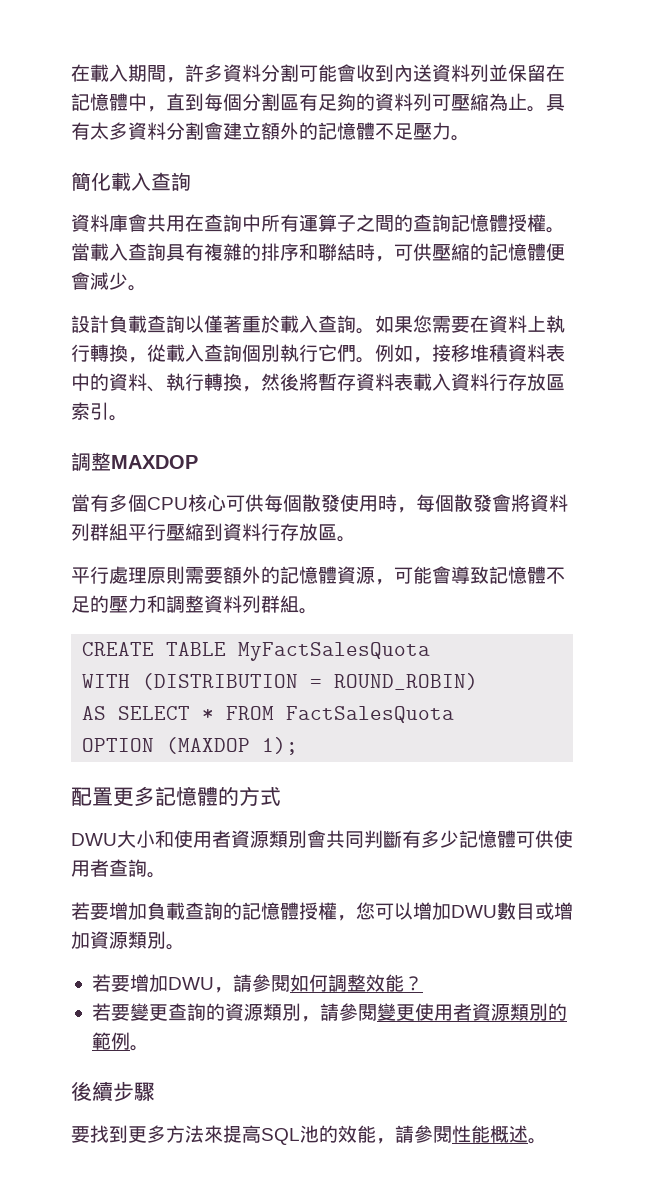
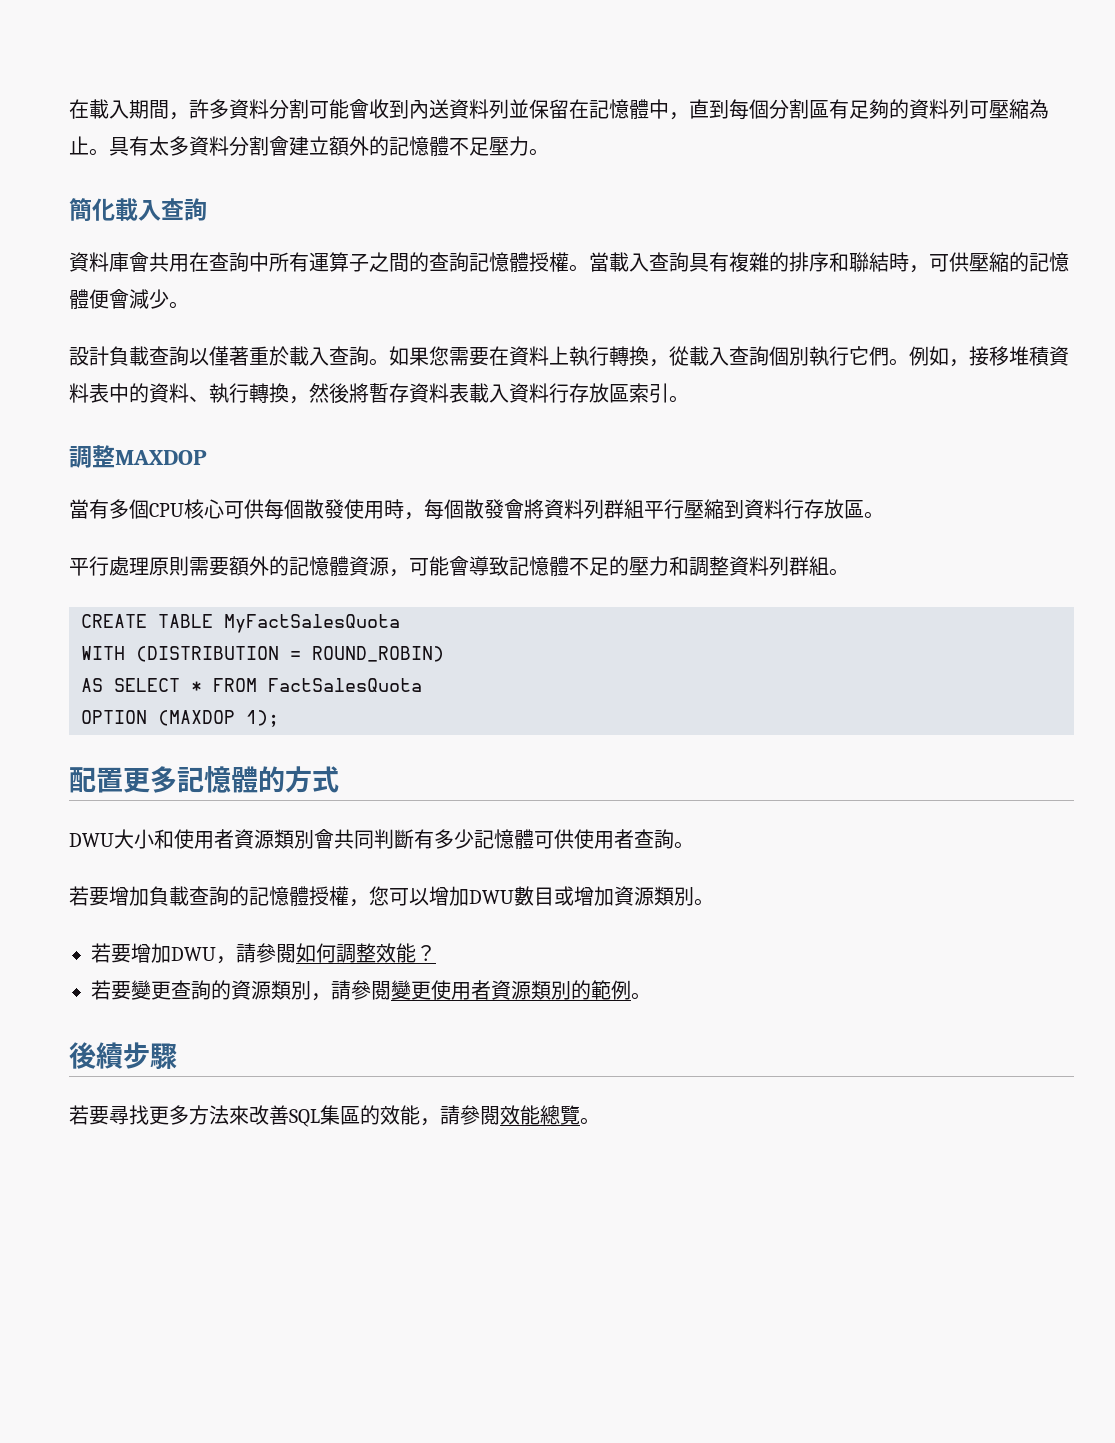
[71,1125,128,1143] 要找到 -> [69,1105,149,1125] 若要尋找
[223,1125,319,1145] 提高SQL池 -> [249,1105,360,1127] 改善SQL集區
[452,1125,528,1143] 性能概述 -> [500,1105,580,1125] 效能總覽

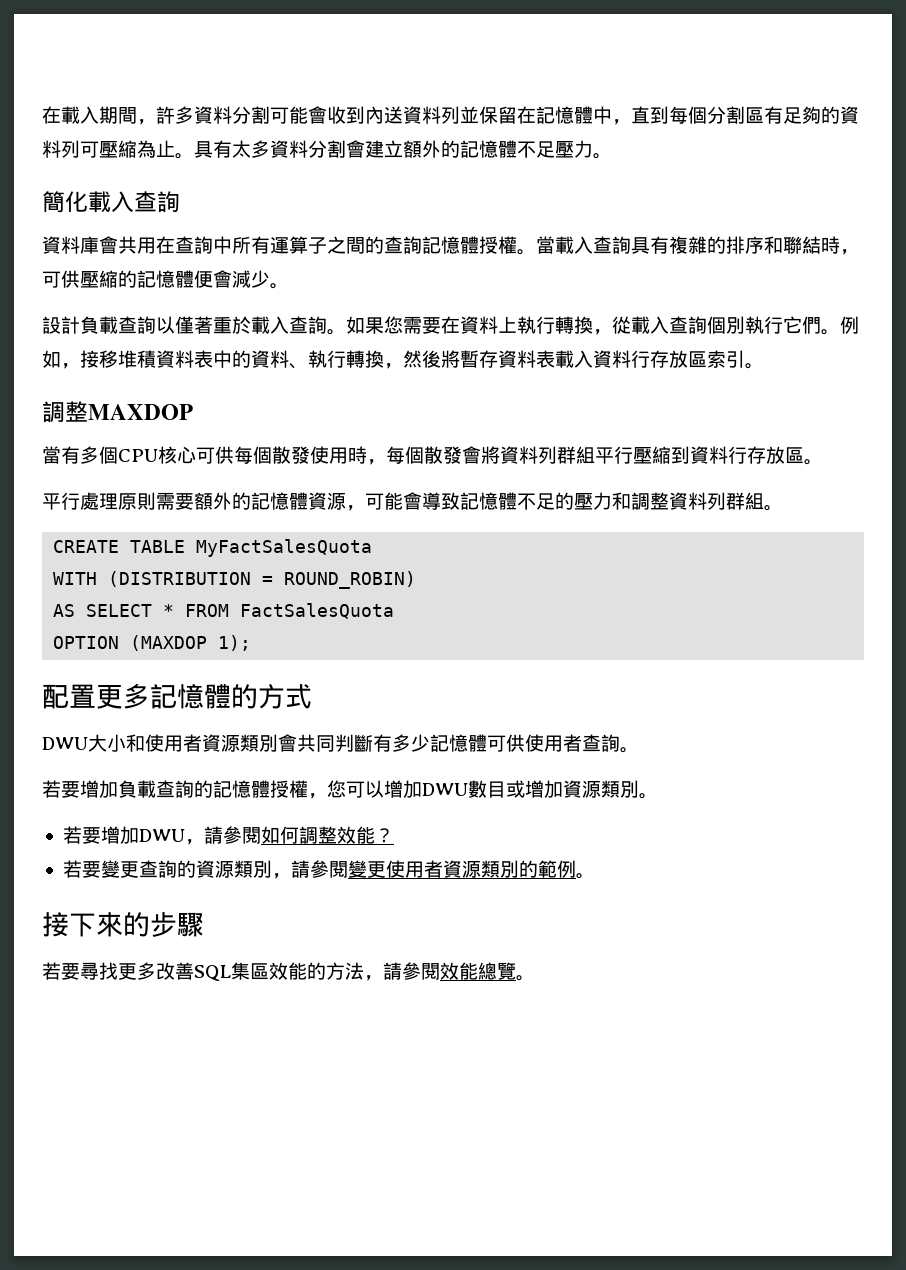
[69,1042,123,1069] 後續 -> [42,912,150,937] 接下來的
[189,1105,249,1125] 方法來 -> (156, 971) none
[360,1105,420,1125] 的效能 -> [269,962,364,980] 效能的方法

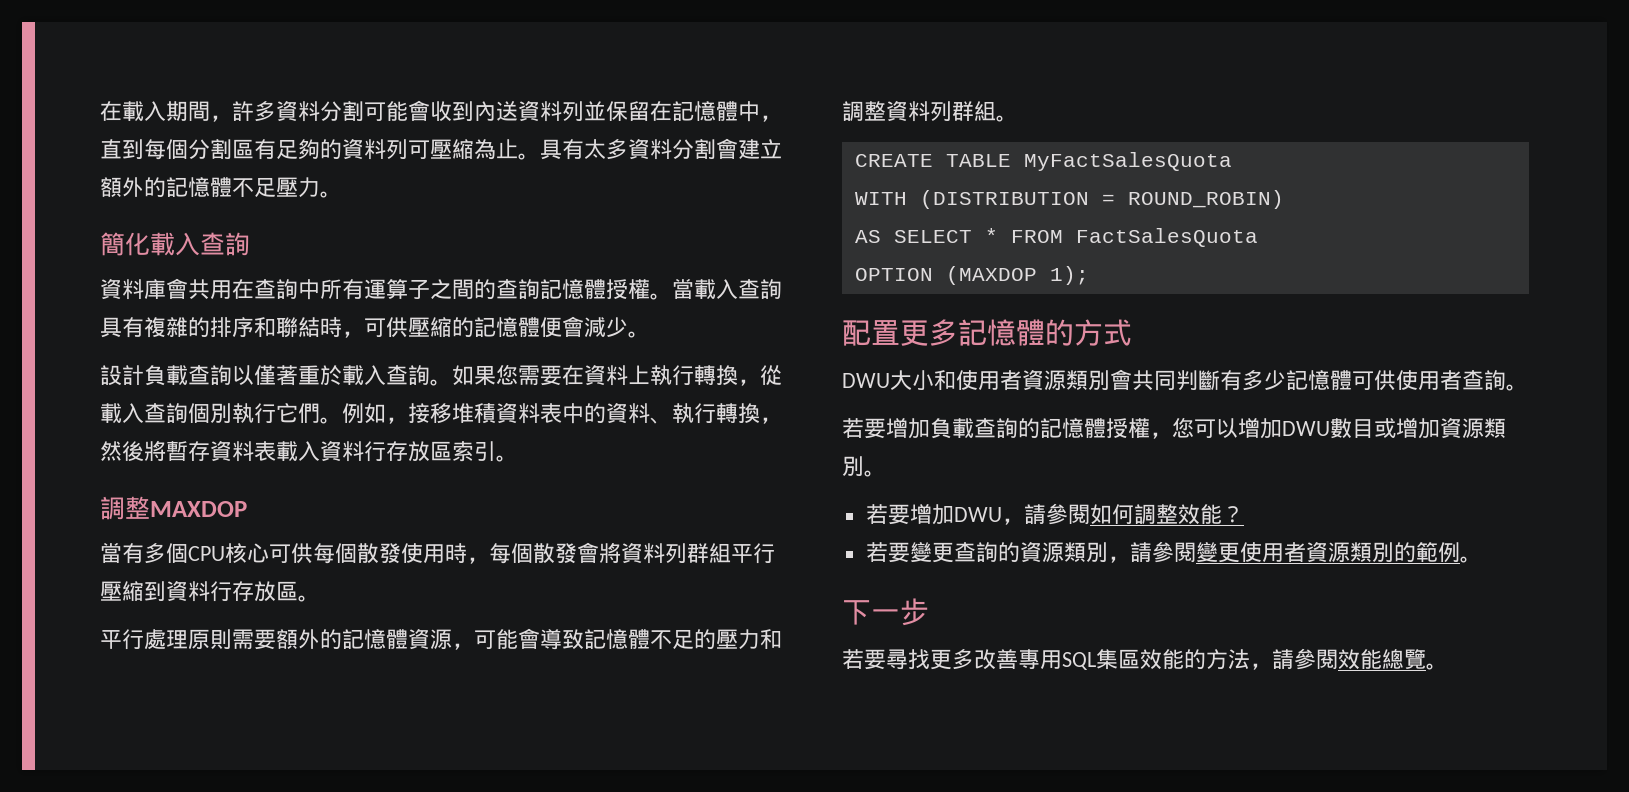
[42,912,150,937] 接下來的 -> [842,600,900,625] 下一
[177,912,204,937] 驟 -> (929, 612) none
(194, 971) none -> [1018,649,1062,669] 專用

